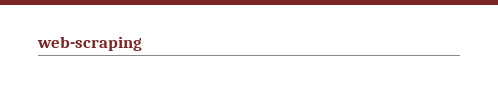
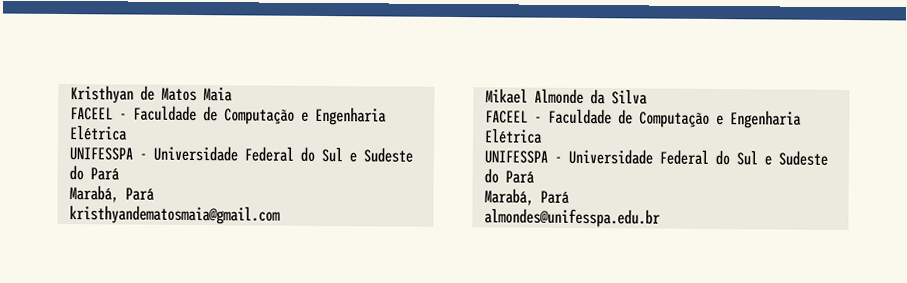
[37,36,142,51] web-scraping -> [69,85,233,104] [69,105,387,126] [68,125,128,141] [68,145,413,163] [68,165,120,181] [68,185,155,203] [68,205,281,225] [484,88,648,105] [484,108,802,129] [483,128,543,144] [483,148,828,166] [483,168,535,184] [483,188,570,206] [483,208,661,228] Kristhyan de Matos Maia // FACEEL - Faculdade de Computação e Engenharia Elétrica // UNIFESSPA - Universidade Federal do Sul e Sudeste do Pará // Marabá, Pará // kristhyandematosmaia@gmail.com // Mikael Almonde da Silva // FACEEL - Faculdade de Computação e Engenharia Elétrica // UNIFESSPA - Universidade Federal do Sul e Sudeste do Pará // Marabá, Pará // almondes@unifesspa.edu.br

